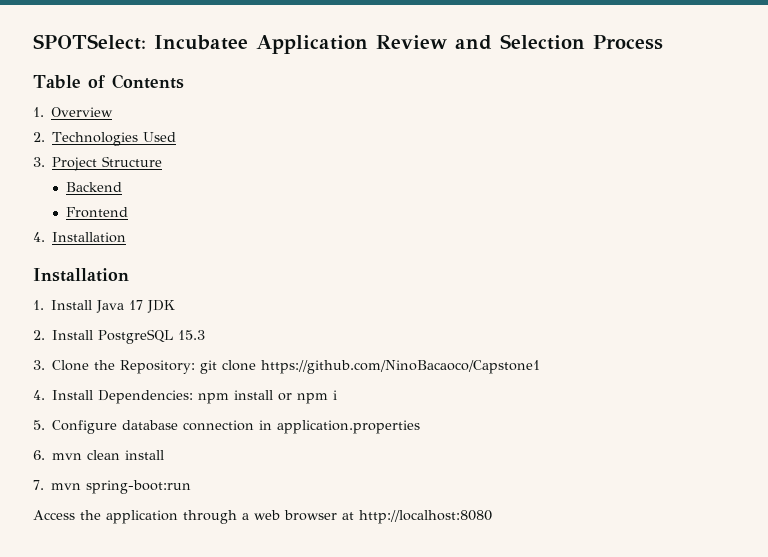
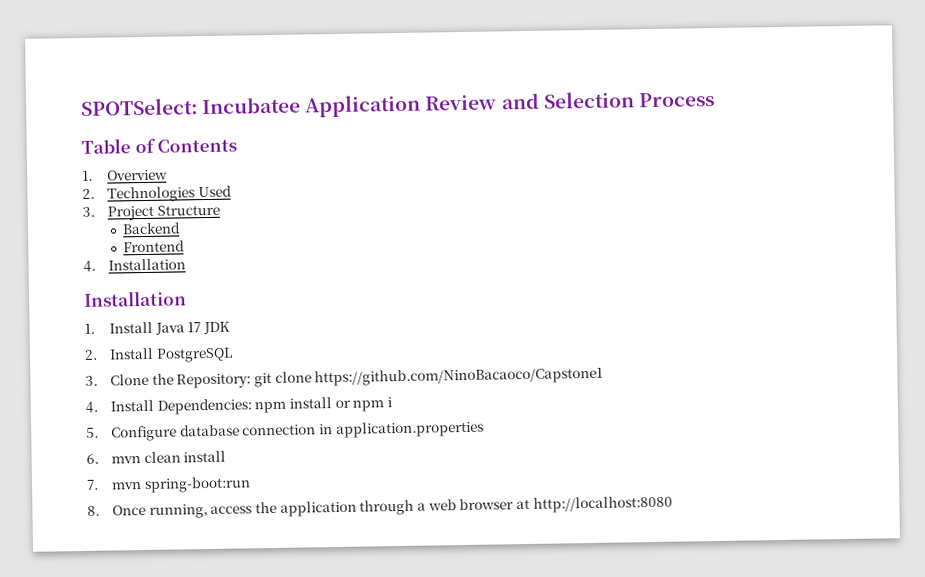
[178,330,206,340] 15.3 -> (233, 355) none
[33,510,75,520] Access -> [87,504,253,519] 8. Once running, access

